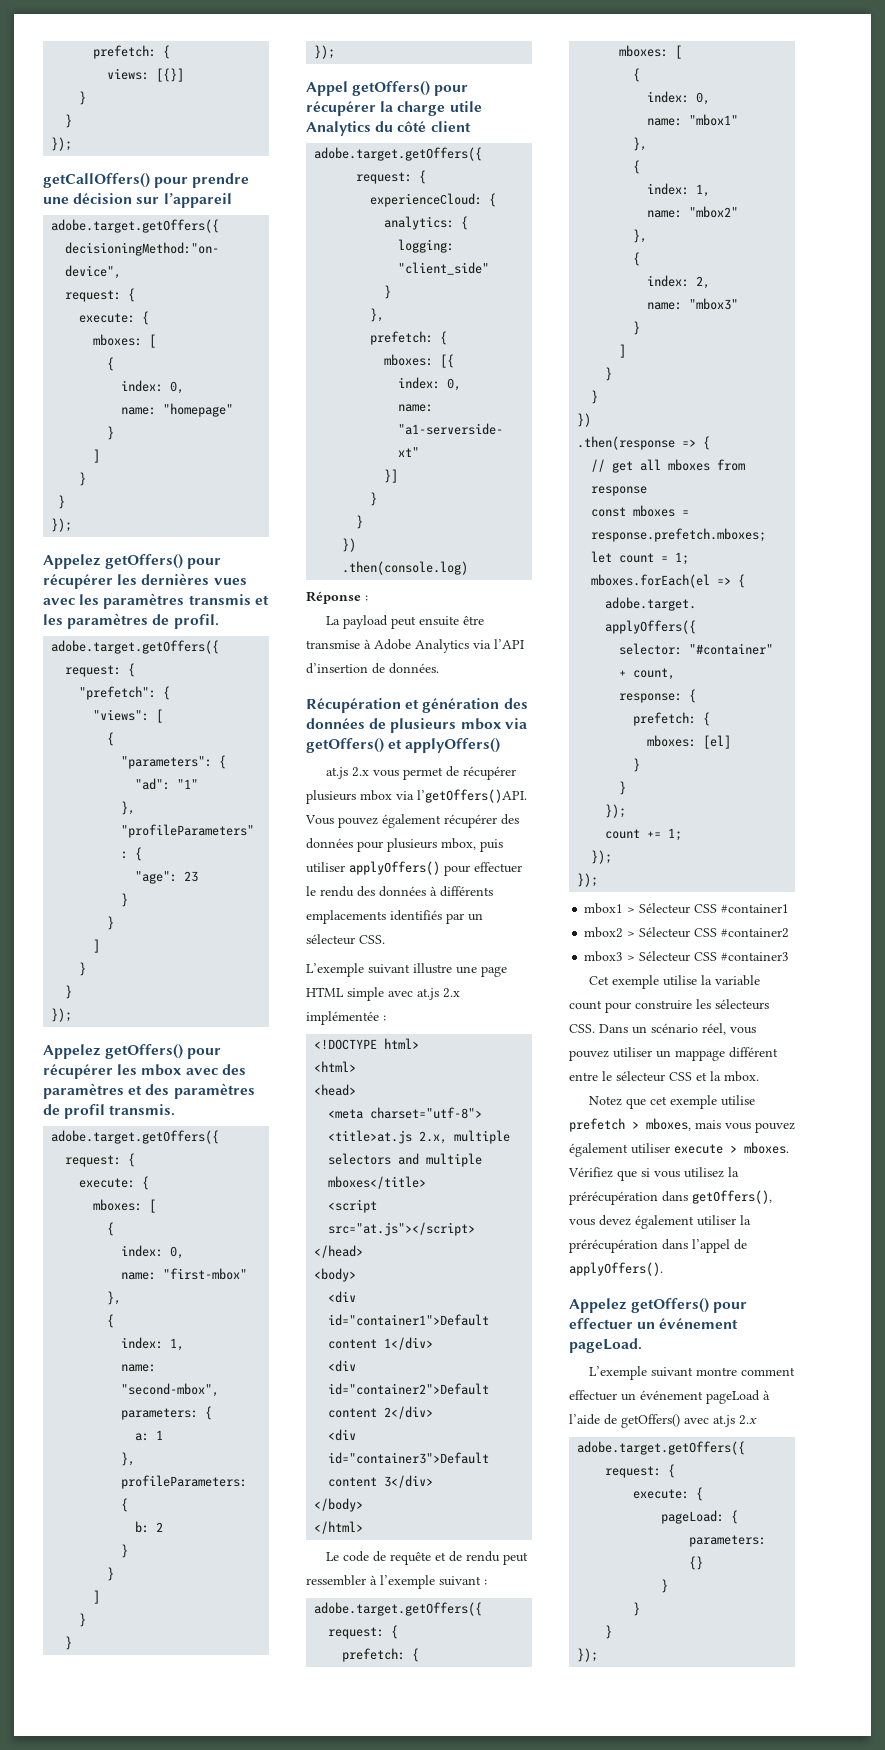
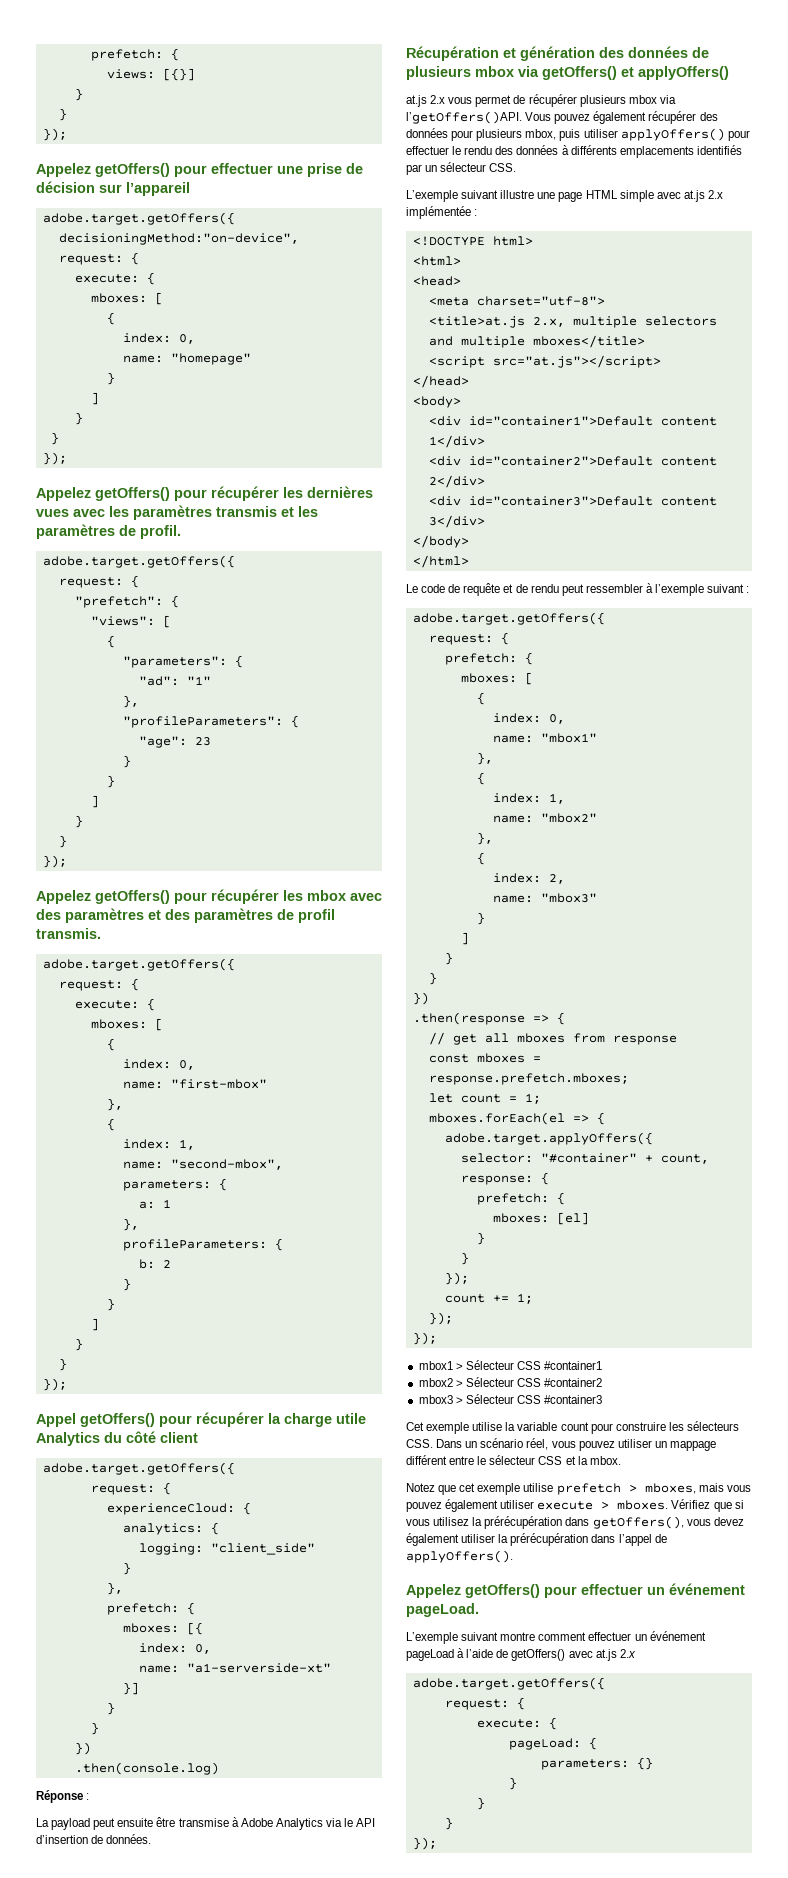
[43,173,250,188] [43,197,69,204] getCallOffers() pour prendre une -> [36,163,363,177] Appelez getOffers() pour effectuer une prise de
[494,639,524,649] l’API -> [344,1818,376,1827] le API

